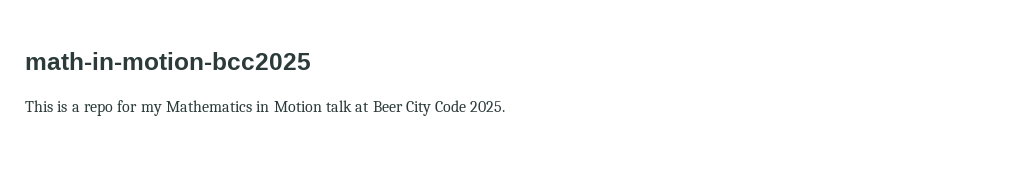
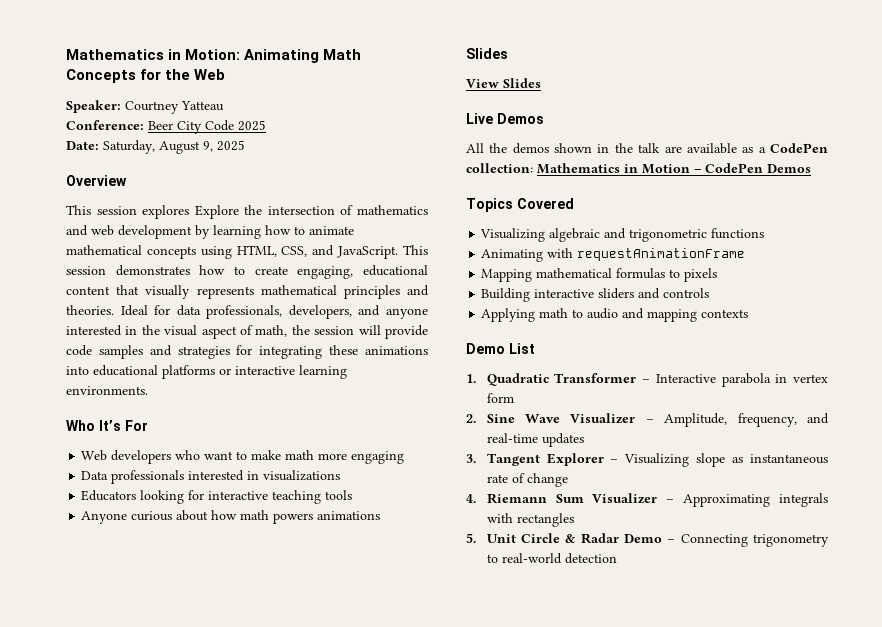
[25,52,311,70] [25,100,506,116] math-in-motion-bcc2025 // This is a repo for my Mathematics in Motion talk at Beer City Code 2025. -> [66,49,362,63] [66,69,226,83] [66,100,224,114] [66,120,266,134] [66,140,245,154] [66,175,127,186] [66,205,428,219] [66,225,354,239] [66,245,428,259] [66,265,428,279] [66,285,429,299] [66,305,428,319] [66,325,428,339] [66,345,428,359] [66,365,347,379] [66,386,148,395] [66,420,148,431] [81,450,405,464] [81,470,341,484] [81,490,353,504] [81,510,381,524] [466,48,508,59] [466,78,541,88] [466,113,544,124] [466,143,828,154] [466,163,811,174] [466,198,574,212] [480,228,765,242] [481,248,746,262] [481,268,718,282] [481,288,710,302] [481,308,749,322] [466,343,535,354] [466,373,828,387] [486,393,514,403] [466,413,829,427] [486,433,584,447] [466,453,828,467] [486,473,568,487] [466,493,828,507] [486,513,574,527] [466,533,829,547] [486,553,617,564] Mathematics in Motion: Animating Math Concepts for the Web // Speaker: Courtney Yatteau // Conference: Beer City Code 2025 // Date: Saturday, August 9, 2025 // Overview // This session explores Explore the intersection of mathematics and web development by learning how to animate mathematical concepts using HTML, CSS, and JavaScript. This session demonstrates how to create engaging, educational content that visually represents mathematical principles and theories. Ideal for data professionals, developers, and anyone interested in the visual aspect of math, the session will provide code samples and strategies for integrating these animations into educational platforms or interactive learning environments. // Who It’s For // Web developers who want to make math more engaging // Data professionals interested in visualizations // Educators looking for interactive teaching tools // Anyone curious about how math powers animations // Slides // View Slides // Live Demos // All the demos shown in the talk are available as a CodePen collection: Mathematics in Motion – CodePen Demos // Topics Covered // Visualizing algebraic and trigonometric functions // Animating with requestAnimationFrame // Mapping mathematical formulas to pixels // Building interactive sliders and controls // Applying math to audio and mapping contexts // Demo List // 1. Quadratic Transformer – Interactive parabola in vertex form // 2. Sine Wave Visualizer – Amplitude, frequency, and real-time updates // 3. Tangent Explorer – Visualizing slope as instantaneous rate of change // 4. Riemann Sum Visualizer – Approximating integrals with rectangles // 5. Unit Circle & Radar Demo – Connecting trigonometry to real-world detection

